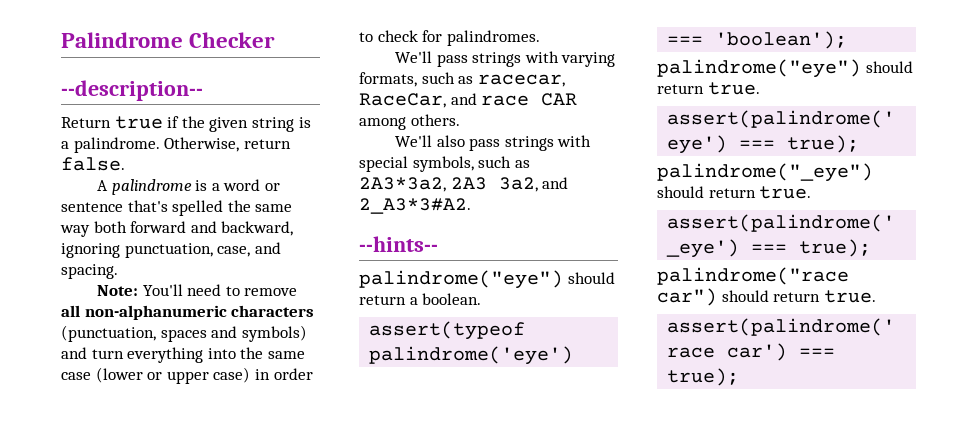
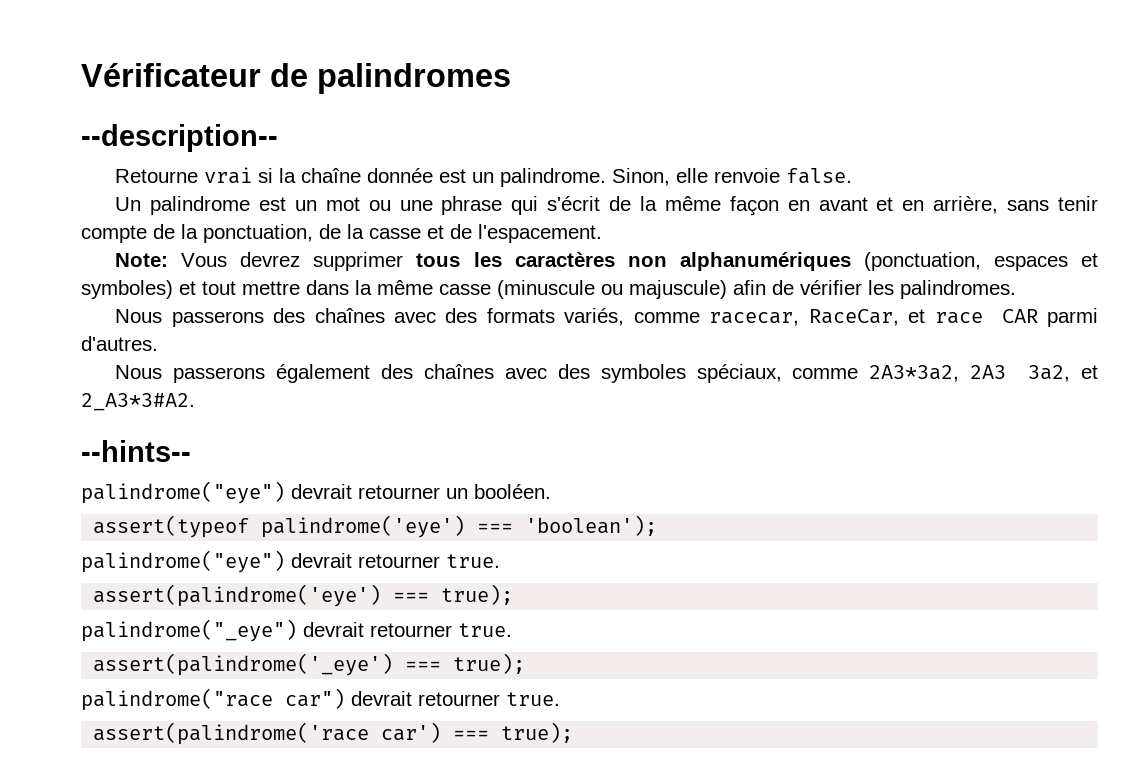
[61,32,276,48] [61,80,203,101] [61,116,311,132] [61,137,291,153] [61,157,125,171] [97,179,281,195] [61,200,293,216] [60,221,294,237] [61,242,281,258] [61,264,118,279] [97,284,298,296] [61,305,315,320] [61,325,307,342] [61,347,305,363] [61,367,313,384] [359,30,540,46] [395,51,616,67] [359,72,474,87] Palindrome Checker // --description-- // Return true if the given string is a palindrome. Otherwise, return false. // A palindrome is a word or sentence that's spelled the same way both forward and backward, ignoring punctuation, case, and spacing. // Note: You'll need to remove all non-alphanumeric characters (punctuation, spaces and symbols) and turn everything into the same case (lower or upper case) in order to check for palindromes. // We'll pass strings with varying formats, such as -> [81,63,511,94] [81,124,278,152] [115,167,853,187] [115,196,1098,216] [81,224,602,243] [115,252,1098,271] [81,280,1016,299] [115,308,700,327] Vérificateur de palindromes // --description-- // Retourne vrai si la chaîne donnée est un palindrome. Sinon, elle renvoie false. // Un palindrome est un mot ou une phrase qui s'écrit de la même façon en avant et en arrière, sans tenir compte de la ponctuation, de la casse et de l'espacement. // Note: Vous devrez supprimer tous les caractères non alphanumériques (ponctuation, espaces et symboles) et tout mettre dans la même casse (minuscule ou majuscule) afin de vérifier les palindromes. // Nous passerons des chaînes avec des formats variés, comme
[450,93,477,105] and -> [908,309,926,323] et
[359,114,460,130] [395,135,592,151] [359,156,530,172] among others. // We'll also pass strings with special symbols, such as -> [1047,308,1098,327] [81,336,158,351] [115,364,859,383] parmi d'autres. // Nous passerons également des chaînes avec des symboles spéciaux, comme
[542,177,569,189] and -> [1081,365,1098,379] et
[567,272,615,284] [359,293,482,305] should return a boolean. -> [291,484,551,499] devrait retourner un booléen.
[865,61,913,73] [657,84,704,94] should return -> [291,553,440,568] devrait retourner
[657,186,756,198] should return -> [303,622,452,637] devrait retourner
[721,290,821,302] should return -> [351,691,500,706] devrait retourner

